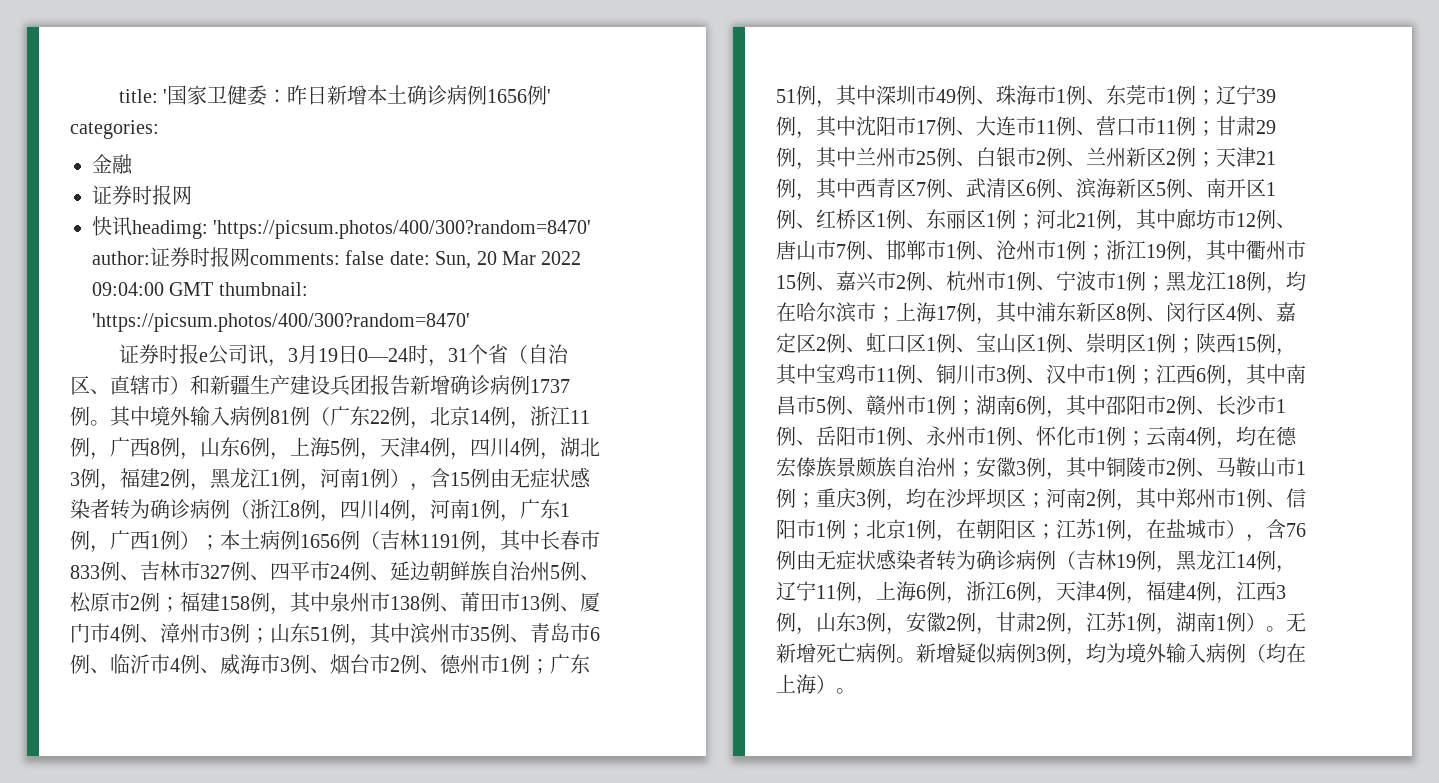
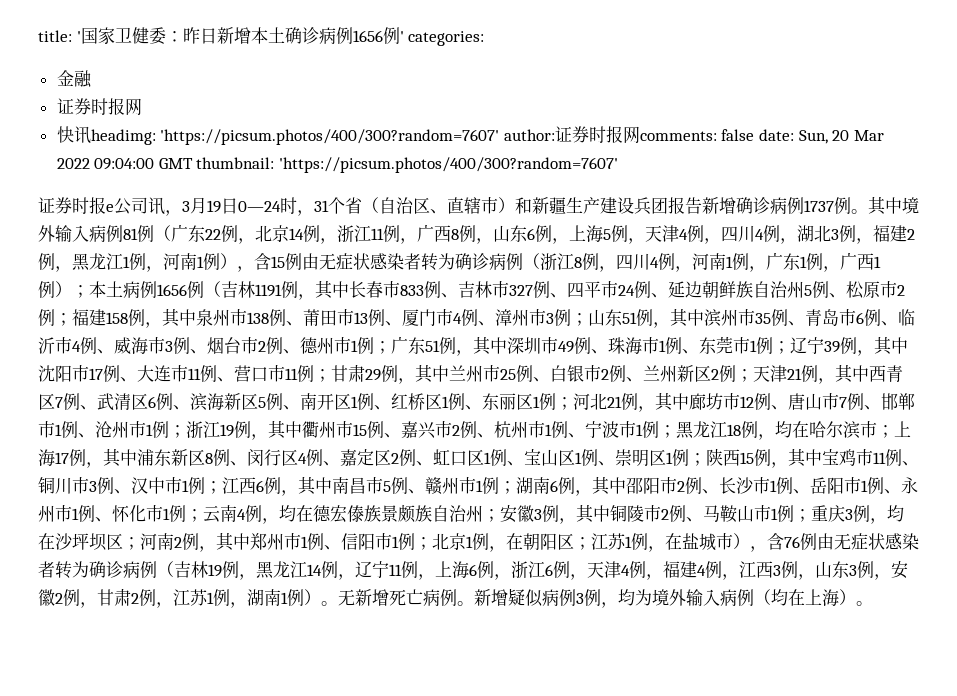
[213,220,592,239] 'https://picsum.photos/400/300?random=8470' -> [160,129,500,145] 'https://picsum.photos/400/300?random=7607'
[92,313,470,332] 'https://picsum.photos/400/300?random=8470' -> [279,157,619,173] 'https://picsum.photos/400/300?random=7607'

